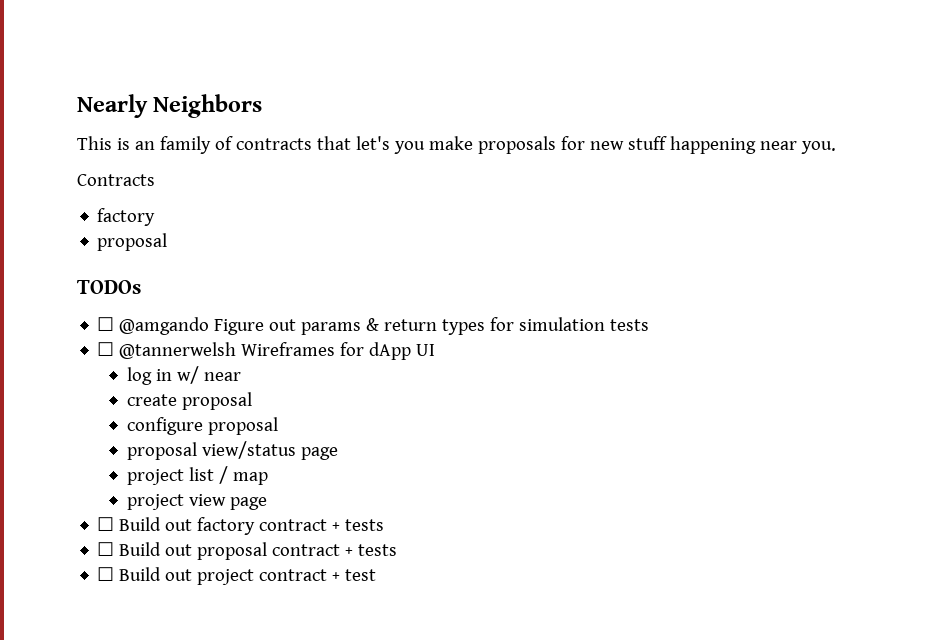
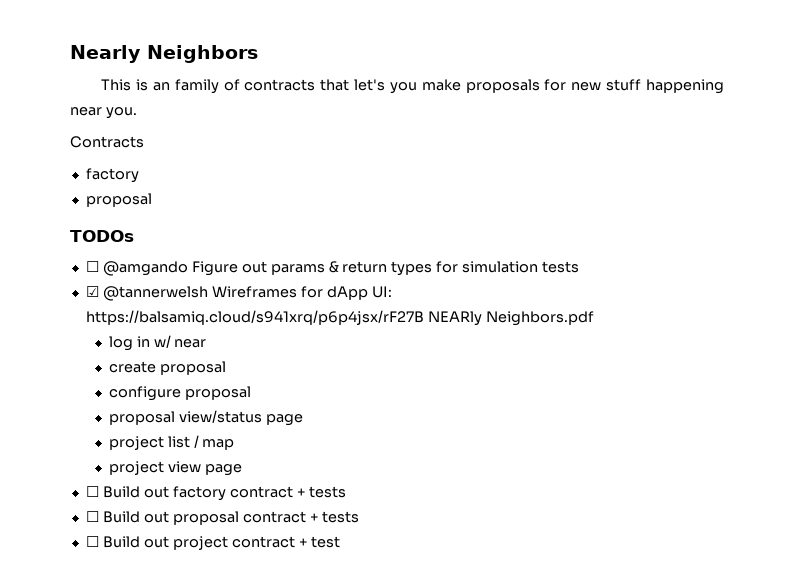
[97,342,115,356] ☐ -> [85,286,99,297] ☑
[416,344,436,356] UI -> [371,286,392,298] [85,310,594,326] UI: https://balsamiq.cloud/s941xrq/p6p4jsx/rF27B NEARly Neighbors.pdf

